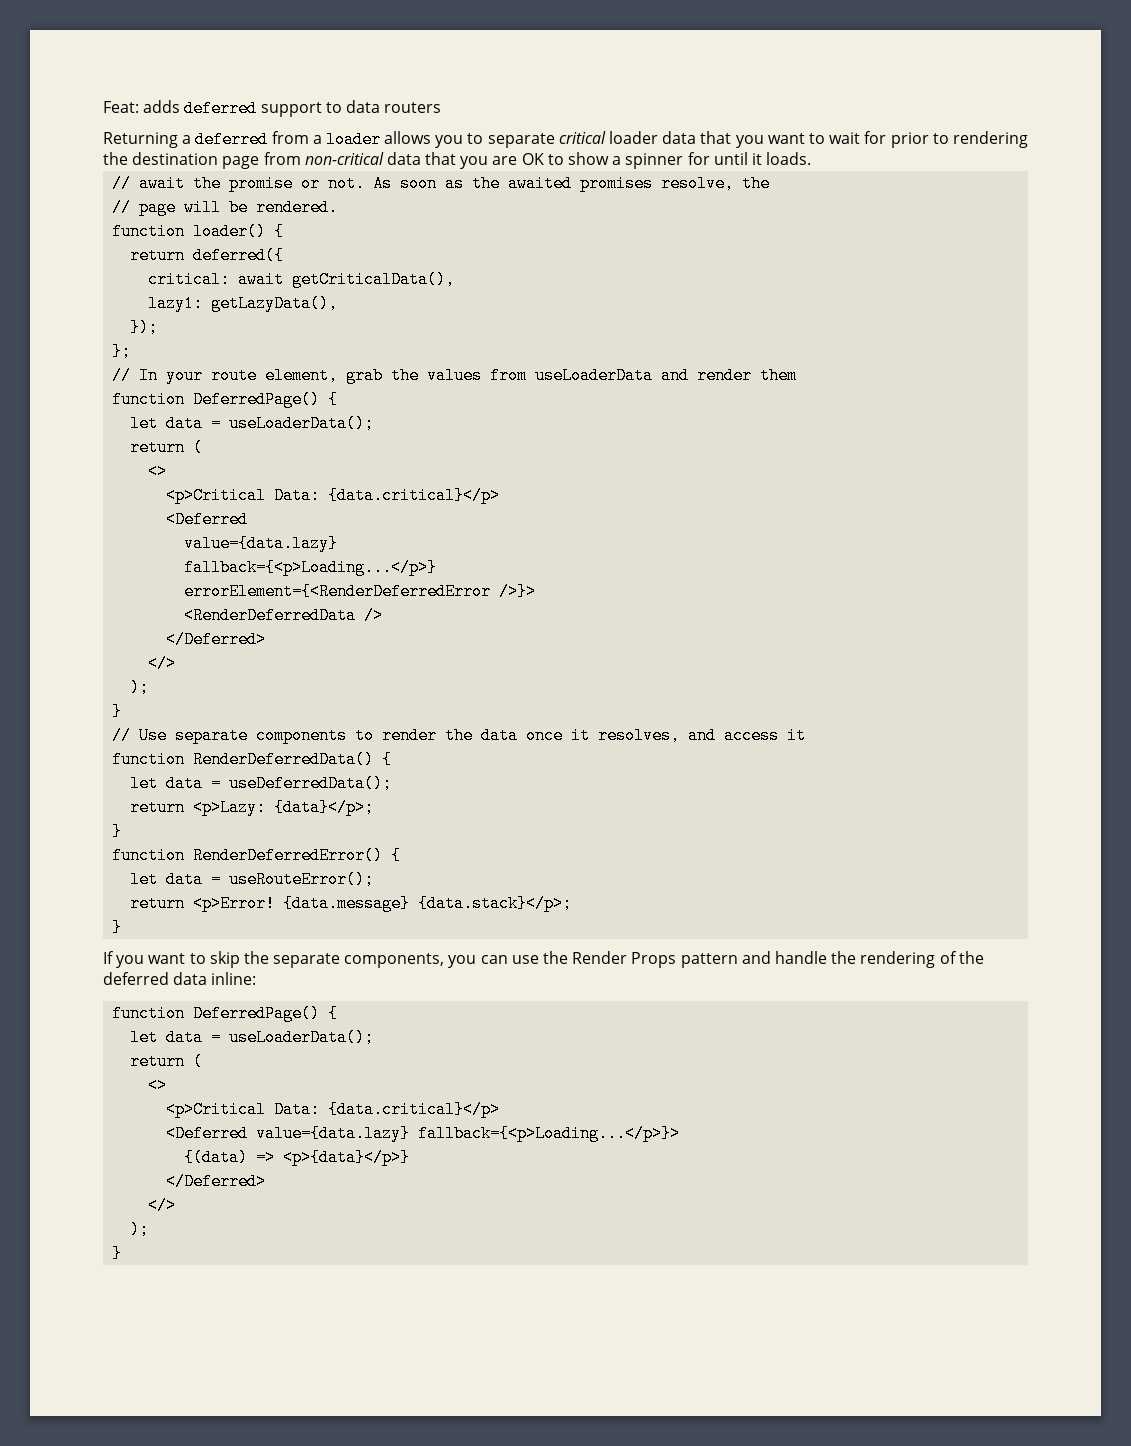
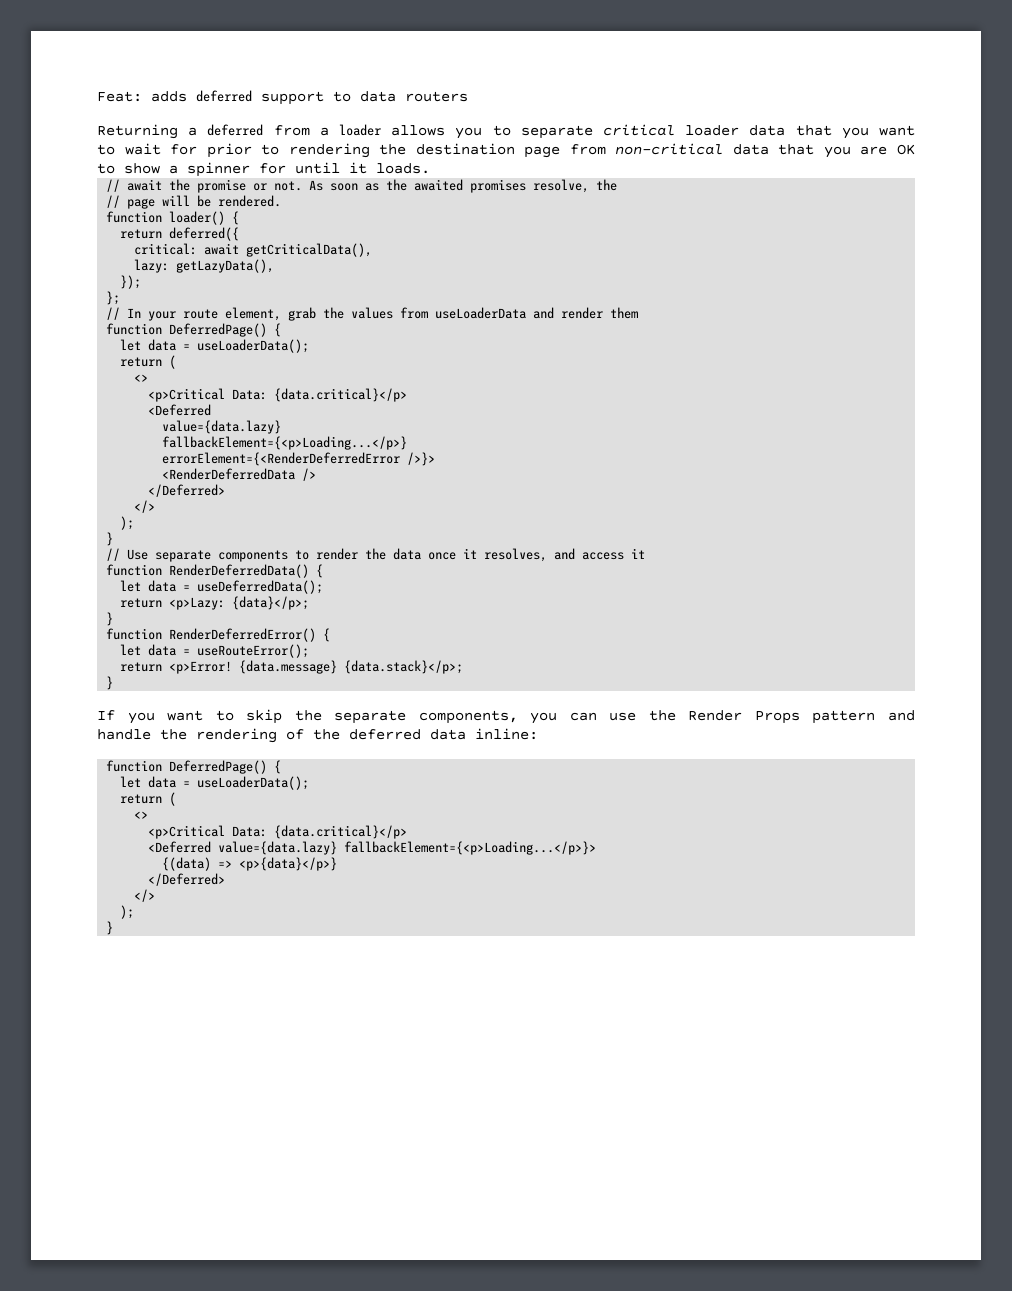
[148,295,204,312] lazy1: -> [134,259,170,273] lazy:
[184,559,438,576] fallback={<p>Loading...</p>} -> [162,436,408,450] fallbackElement={<p>Loading...</p>}
[418,1125,681,1142] fallback={<p>Loading...</p>}> -> [344,841,597,855] fallbackElement={<p>Loading...</p>}>

